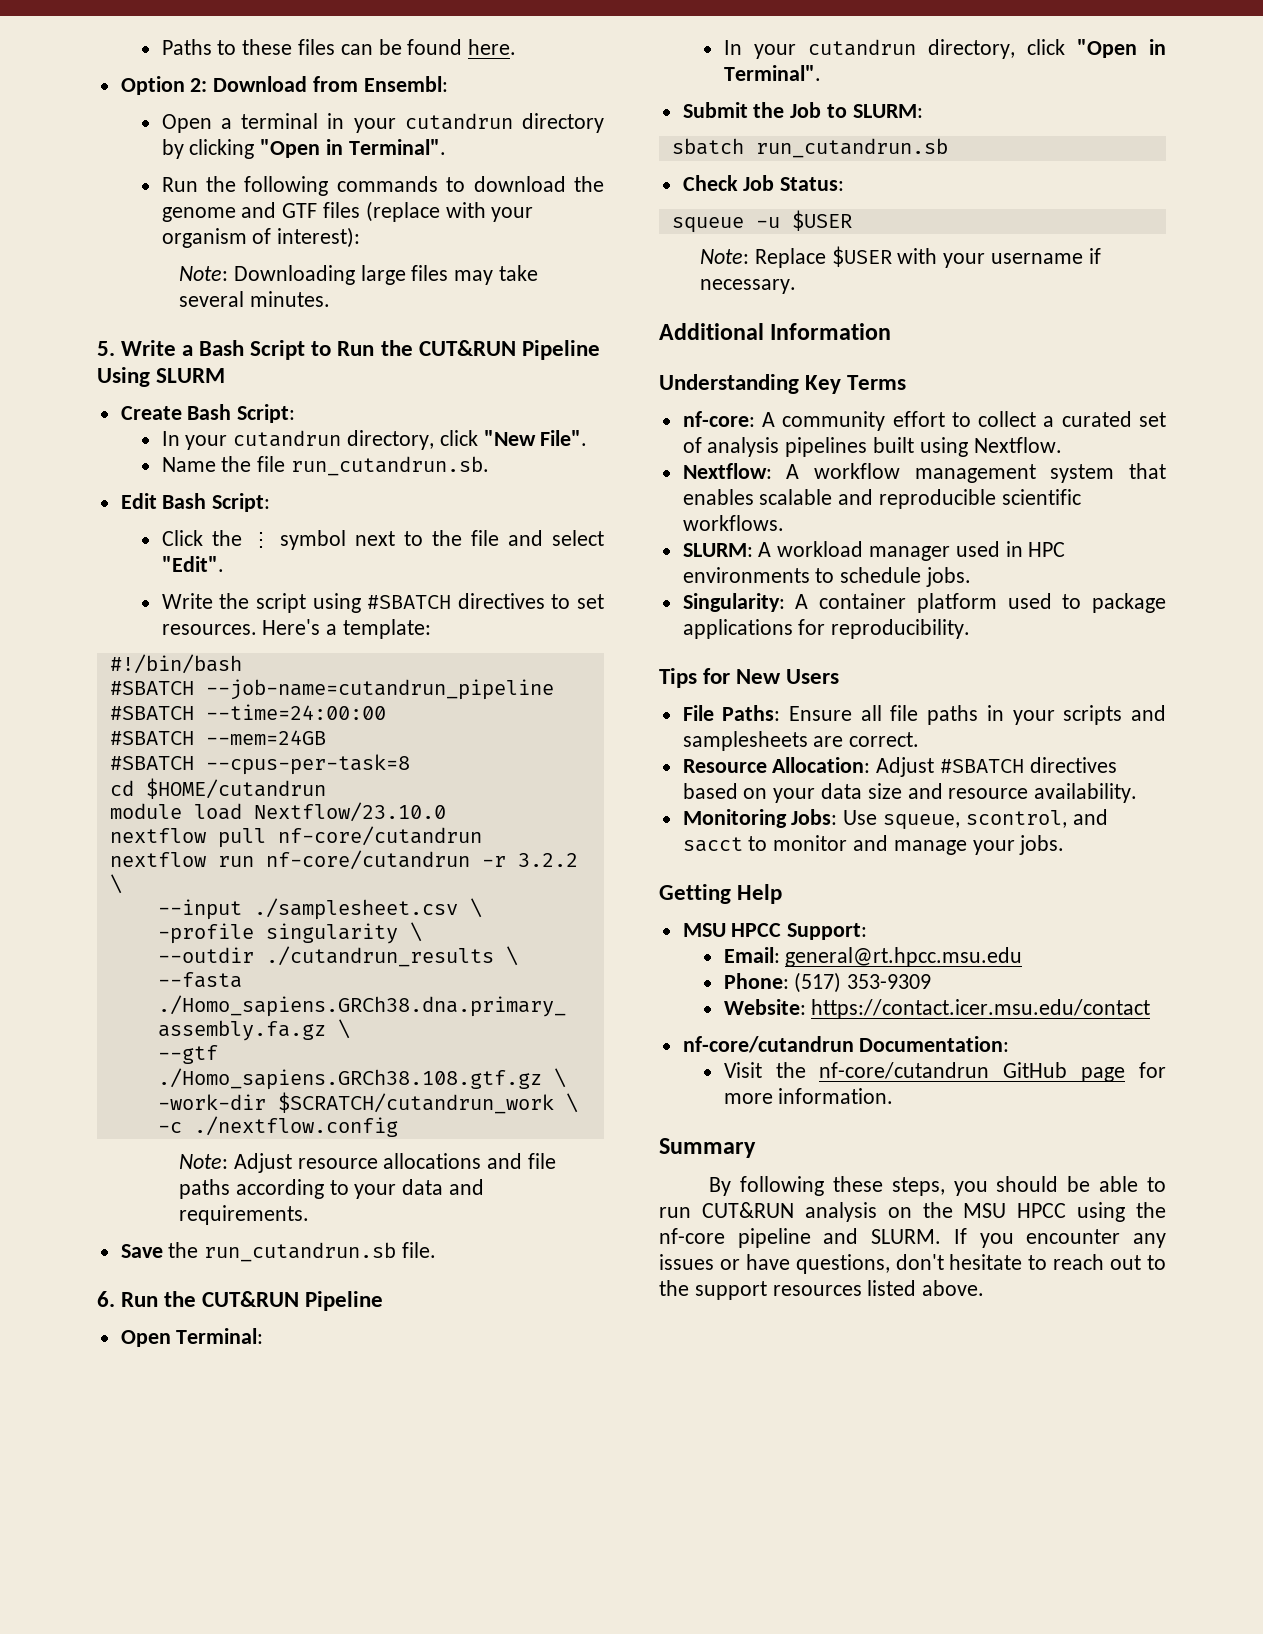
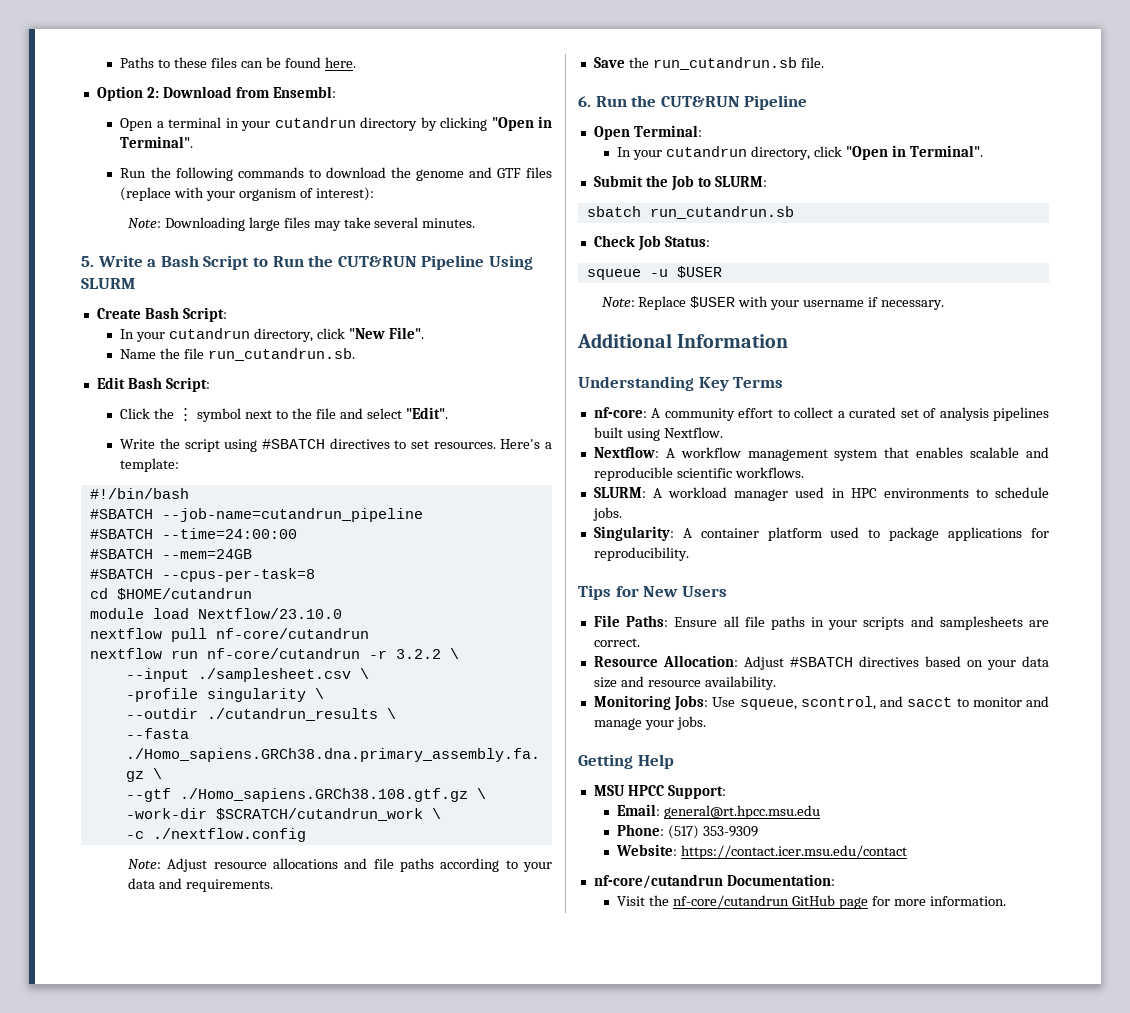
[659,1138,756,1158] [708,1176,1166,1196] [659,1202,1166,1222] [659,1228,1166,1248] [659,1254,1166,1274] [659,1280,985,1300] // Summary // By following these steps, you should be able to run CUT&RUN analysis on the MSU HPCC using the nf-core pipeline and SLURM. If you encounter any issues or have questions, don't hesitate to reach out to the support resources listed above. -> (1006, 901) none

